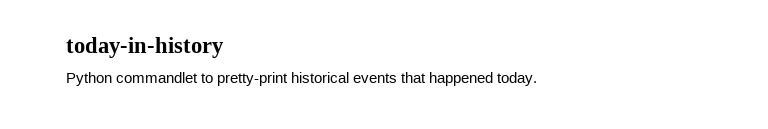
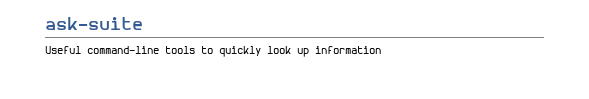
[66,37,224,58] [66,72,538,86] today-in-history // Python commandlet to pretty-print historical events that happened today. -> [45,17,143,30] [45,46,381,57] ask-suite // Useful command-line tools to quickly look up information

